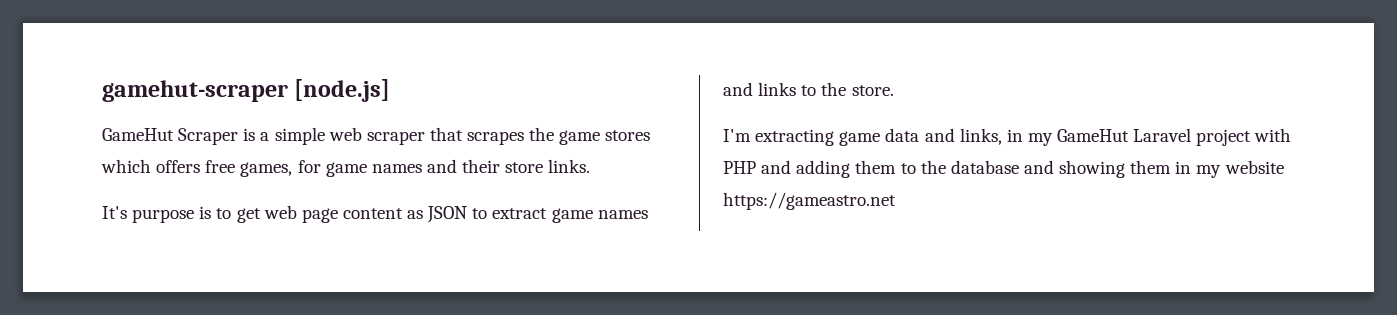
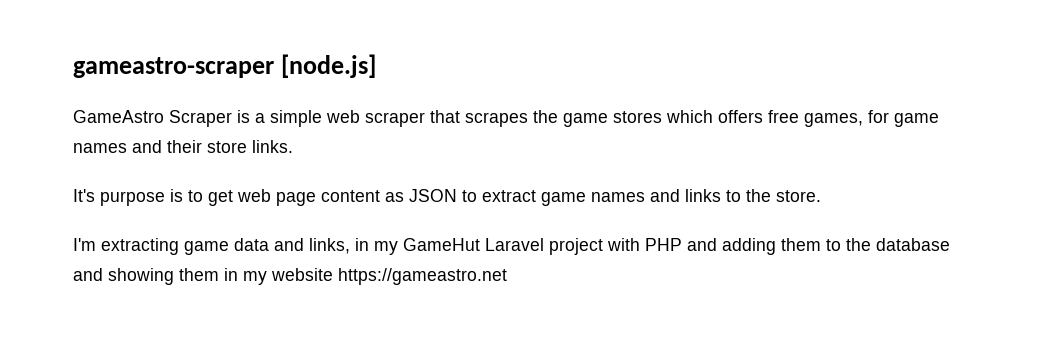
[102,80,288,102] gamehut-scraper -> [73,57,274,78] gameastro-scraper
[102,128,174,141] GameHut -> [73,110,164,123] GameAstro

